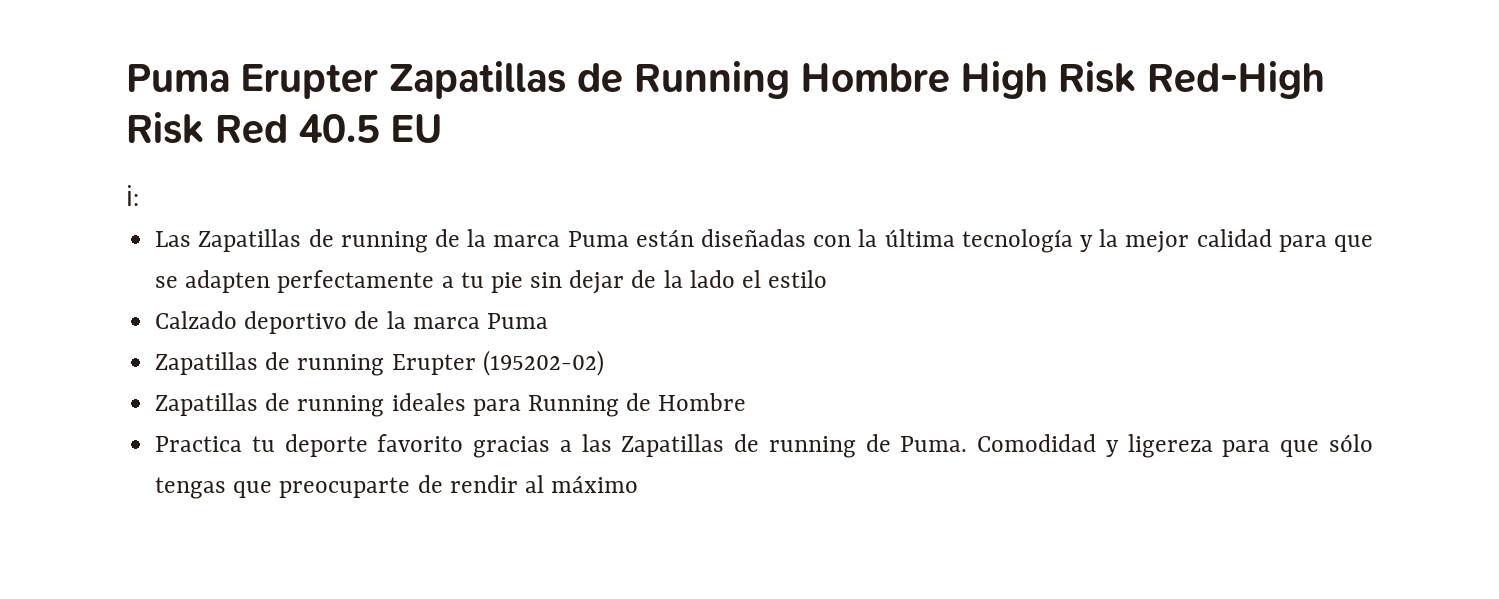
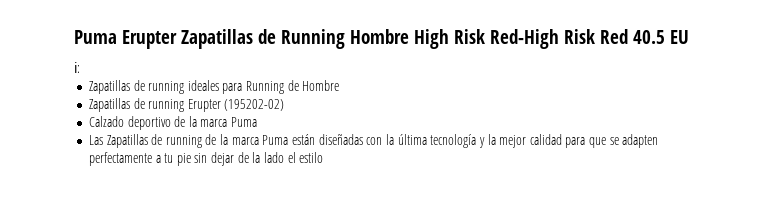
(139, 195) none -> [88,80,340,94] [88,98,285,112] [88,116,258,130] // Zapatillas de running ideales para Running de Hombre // Zapatillas de running Erupter (195202-02) // Calzado deportivo de la marca Puma
[155,311,548,334] [155,350,604,376] [155,393,747,417] [155,434,1373,458] [155,475,639,499] // Calzado deportivo de la marca Puma // Zapatillas de running Erupter (195202-02) // Zapatillas de running ideales para Running de Hombre // Practica tu deporte favorito gracias a las Zapatillas de running de Puma. Comodidad y ligereza para que sólo tengas que preocuparte de rendir al máximo -> (324, 157) none

